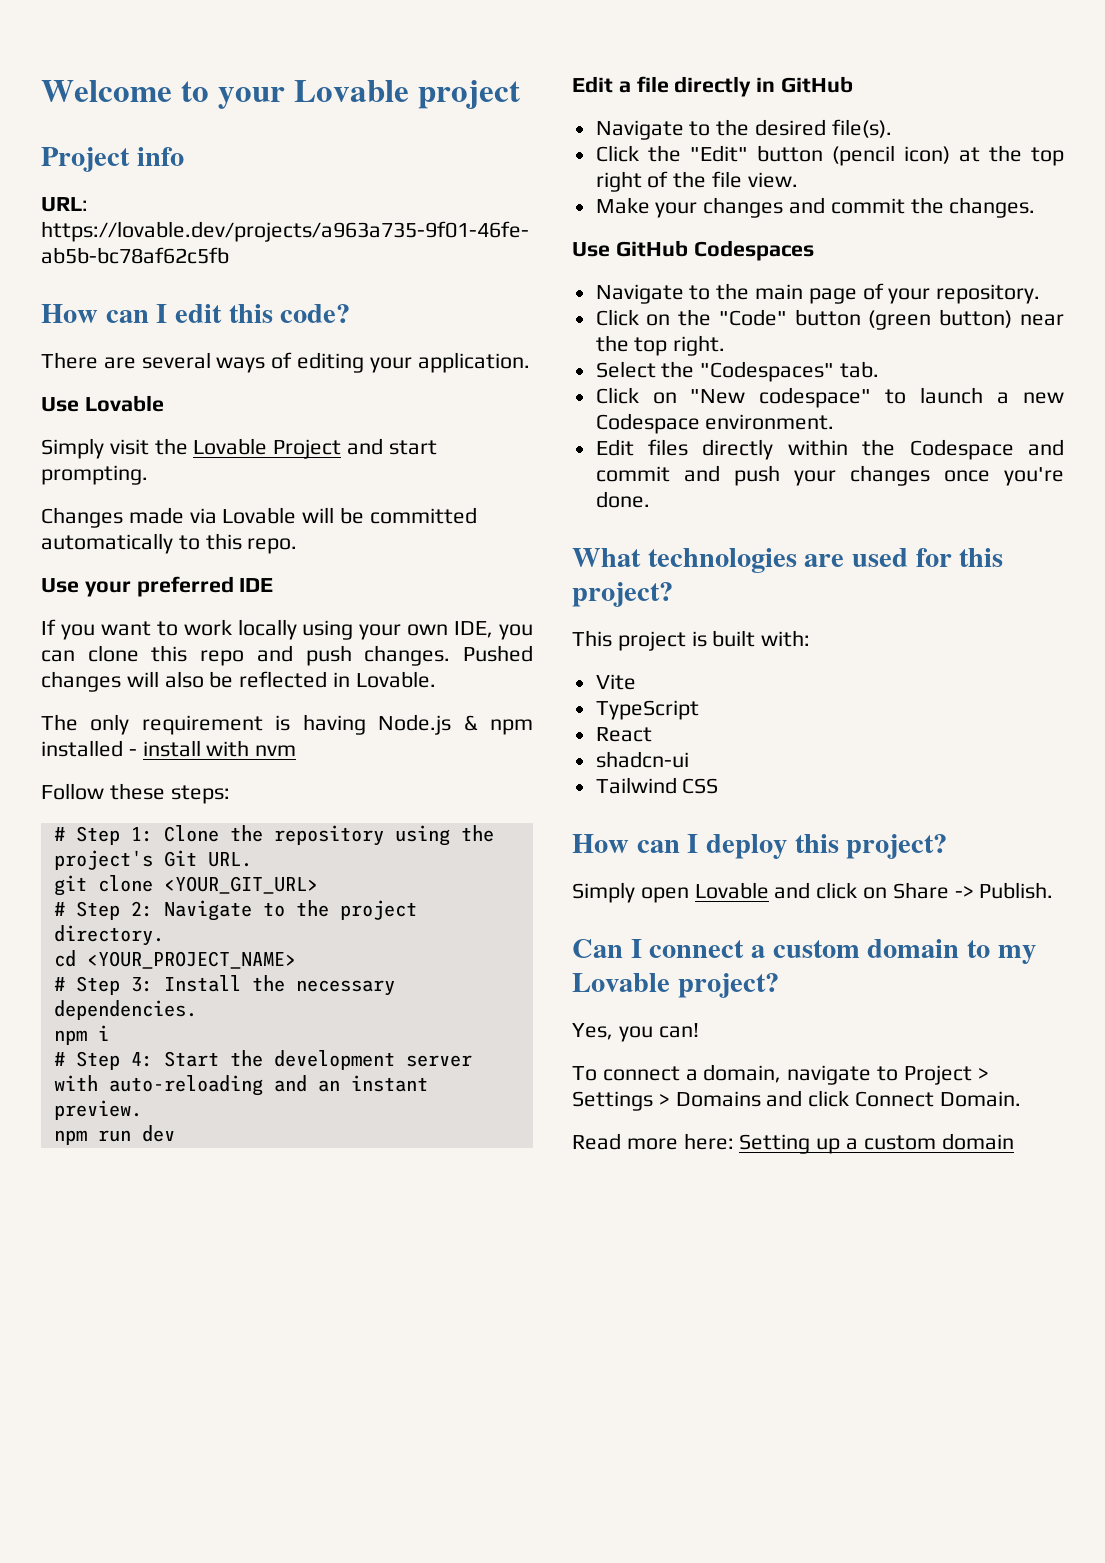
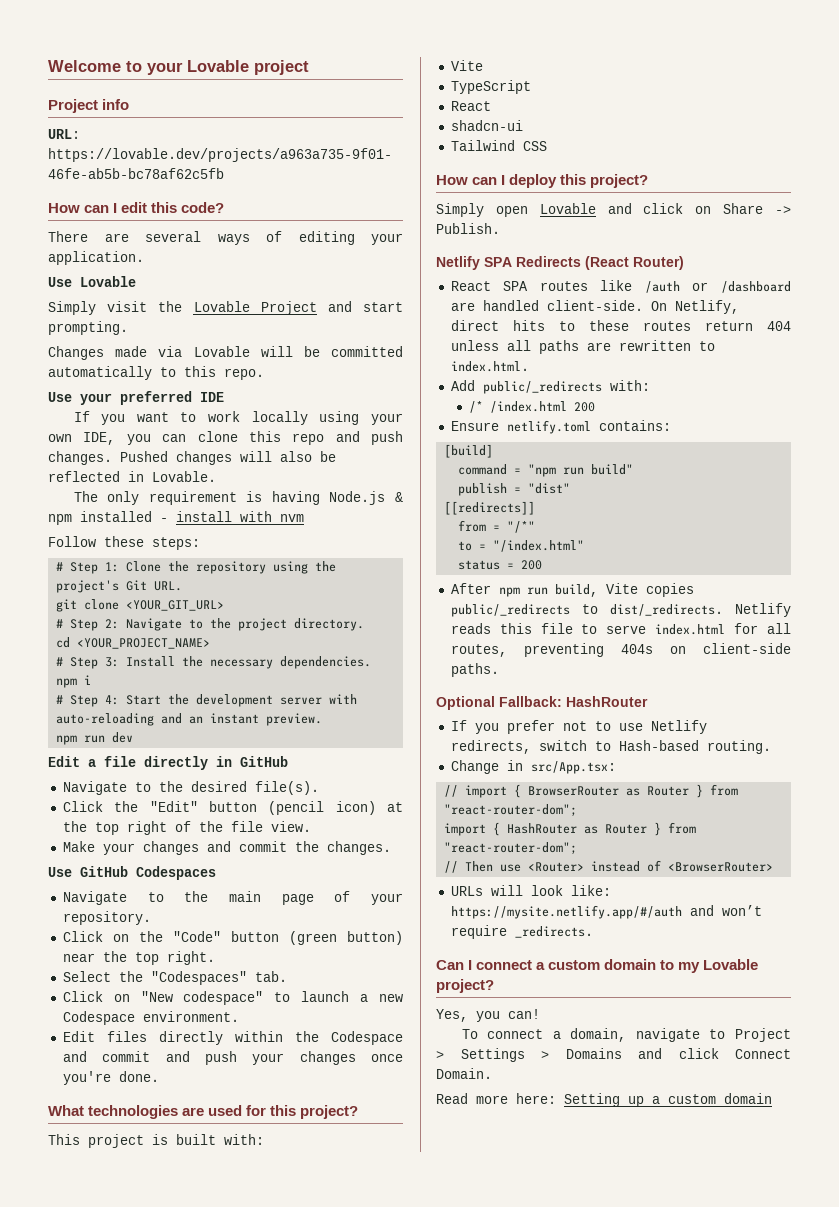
(1054, 890) none -> [436,256,684,270] [450,280,791,293] [450,300,739,314] [450,320,791,331] [450,340,715,354] [450,361,529,372] [450,380,650,394] [469,401,596,413] [450,420,671,434] [444,444,494,458] [458,464,634,477] [458,483,571,496] [444,501,536,515] [458,520,536,533] [458,540,585,552] [458,560,543,570] [450,583,694,597] [450,603,791,617] [450,623,791,635] [450,643,791,657] [450,663,499,677] [436,696,648,710] [450,720,707,734] [450,740,771,754] [450,760,616,774] [444,784,739,798] [444,804,578,817] [444,822,697,836] [444,842,578,855] [444,860,774,873] [450,885,611,896] [450,905,762,919] [450,925,593,939] // Netlify SPA Redirects (React Router) // React SPA routes like /auth or /dashboard are handled client-side. On Netlify, direct hits to these routes return 404 unless all paths are rewritten to index.html. // Add public/_redirects with: // /* /index.html 200 // Ensure netlify.toml contains: // [build] // command = "npm run build" // publish = "dist" // [[redirects]] // from = "/*" // to = "/index.html" // status = 200 // After npm run build, Vite copies public/_redirects to dist/_redirects. Netlify reads this file to serve index.html for all routes, preventing 404s on client-side paths. // Optional Fallback: HashRouter // If you prefer not to use Netlify redirects, switch to Hash-based routing. // Change in src/App.tsx: // // import { BrowserRouter as Router } from "react-router-dom"; // import { HashRouter as Router } from "react-router-dom"; // // Then use <Router> instead of <BrowserRouter> // URLs will look like: https://mysite.netlify.app/#/auth and won’t require _redirects.

